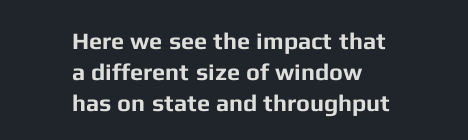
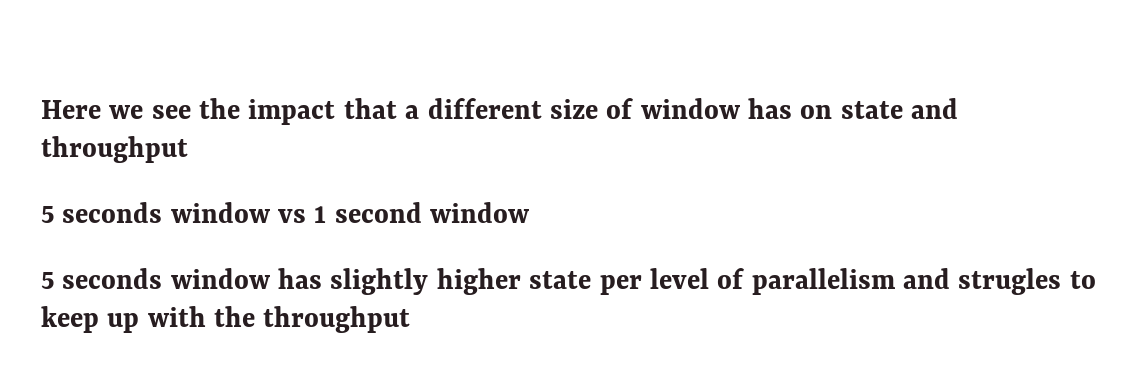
(391, 105) none -> [41,202,530,223] [41,268,1096,295] [41,306,411,333] // 5 seconds window vs 1 second window // 5 seconds window has slightly higher state per level of parallelism and strugles to keep up with the throughput

